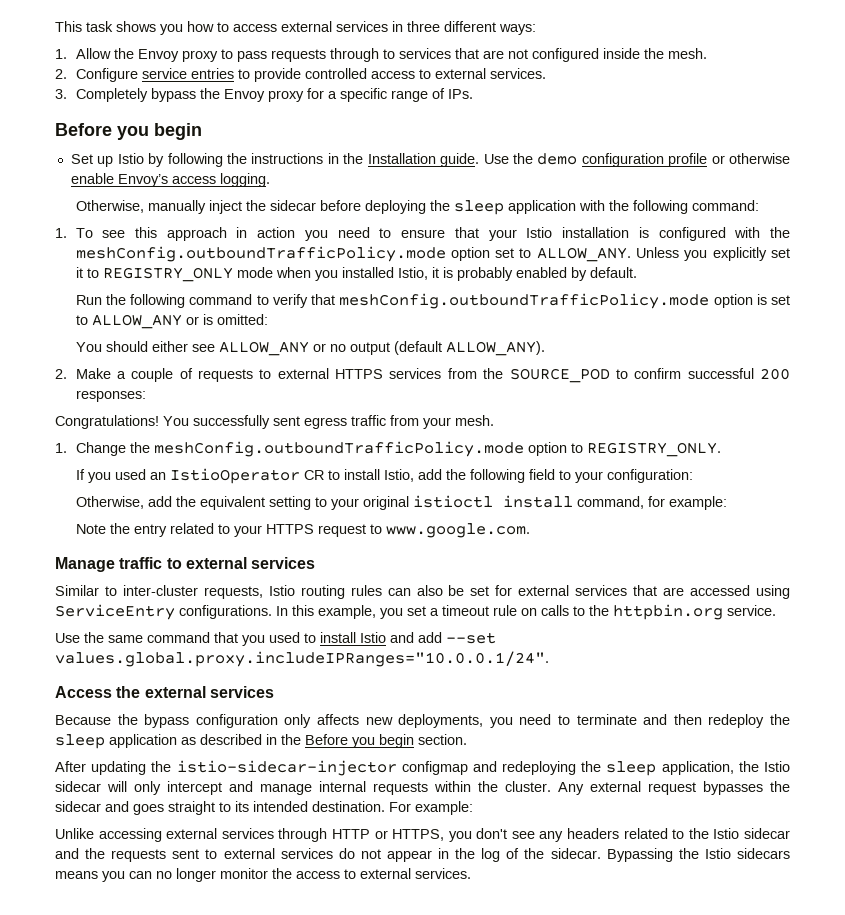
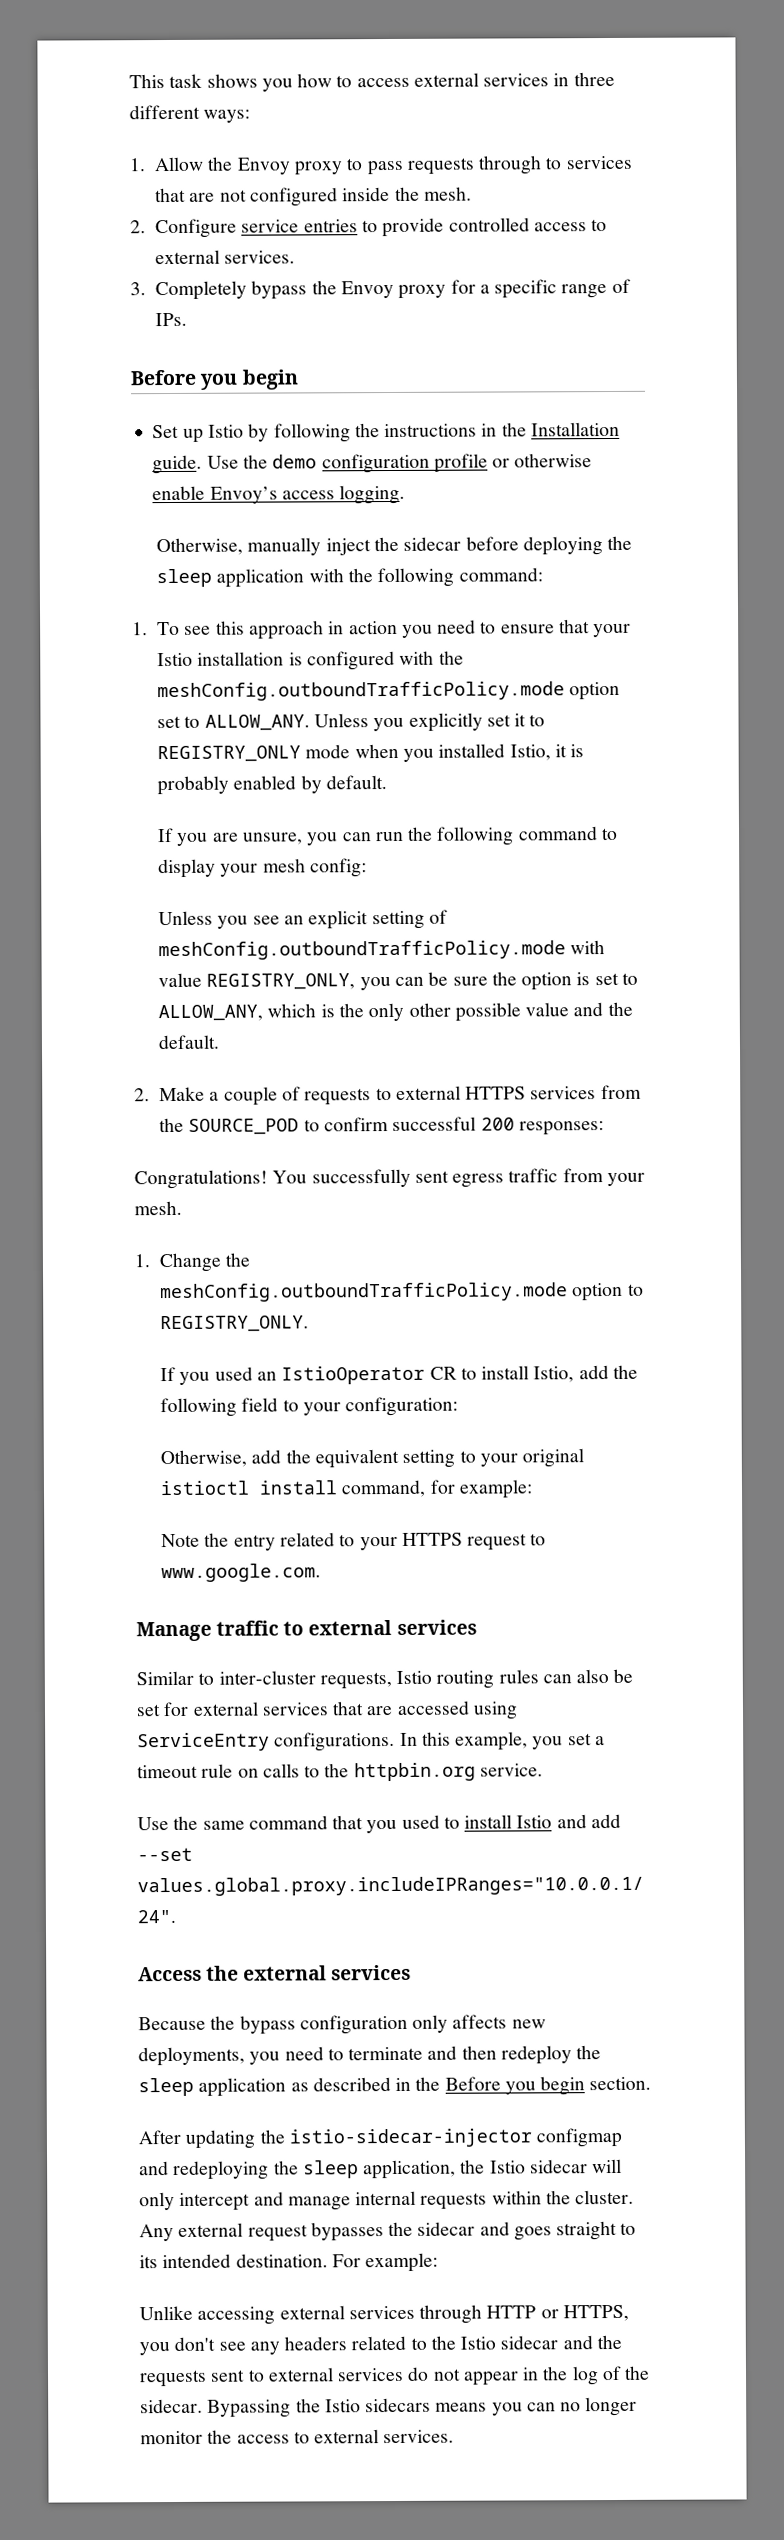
[75,293,791,309] [75,314,268,329] [75,341,545,356] Run the following command to verify that meshConfig.outboundTrafficPolicy.mode option is set to ALLOW_ANY or is omitted: // You should either see ALLOW_ANY or no output (default ALLOW_ANY). -> [157,826,618,846] [158,858,368,879] [158,909,448,930] [158,940,606,961] [158,971,638,991] [158,1001,633,1022] [158,1034,220,1050] If you are unsure, you can run the following command to display your mesh config: // Unless you see an explicit setting of meshConfig.outboundTrafficPolicy.mode with value REGISTRY_ONLY, you can be sure the option is set to ALLOW_ANY, which is the only other possible value and the default.

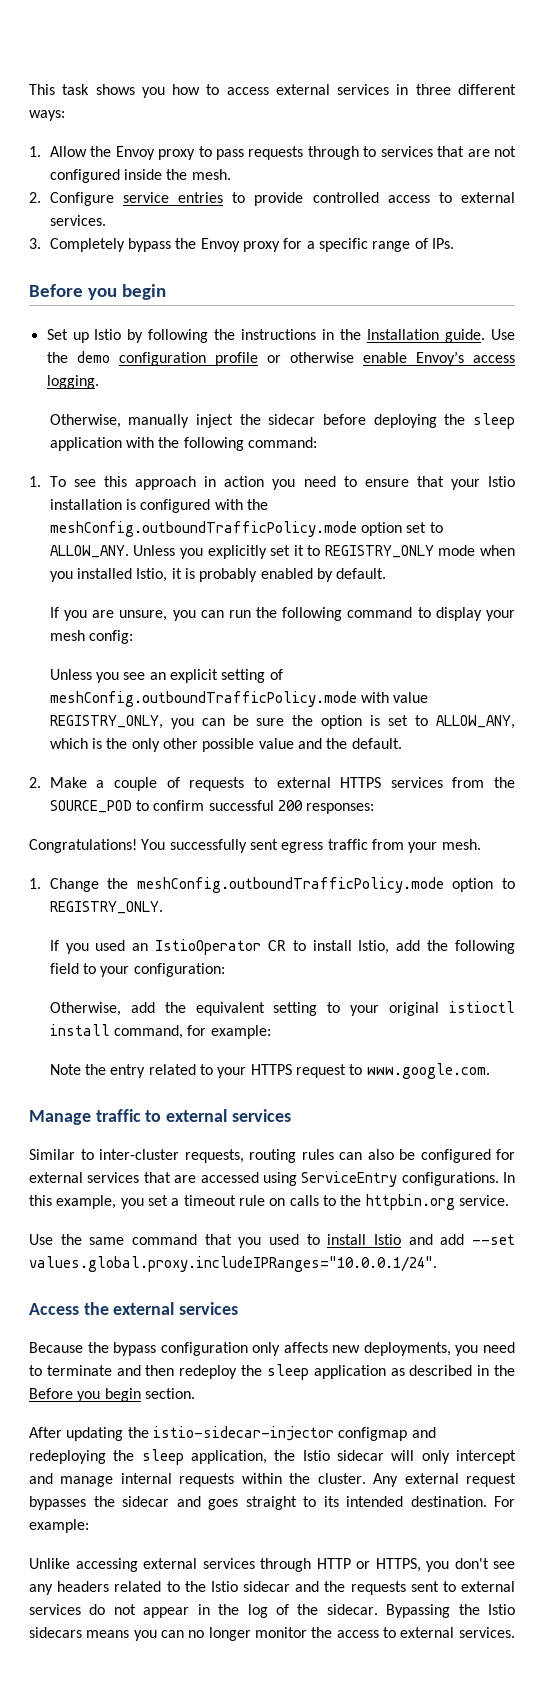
[396,1670,433,1684] Istio -> (244, 1156) none
[136,1704,161,1717] set -> [420,1149,491,1163] configured

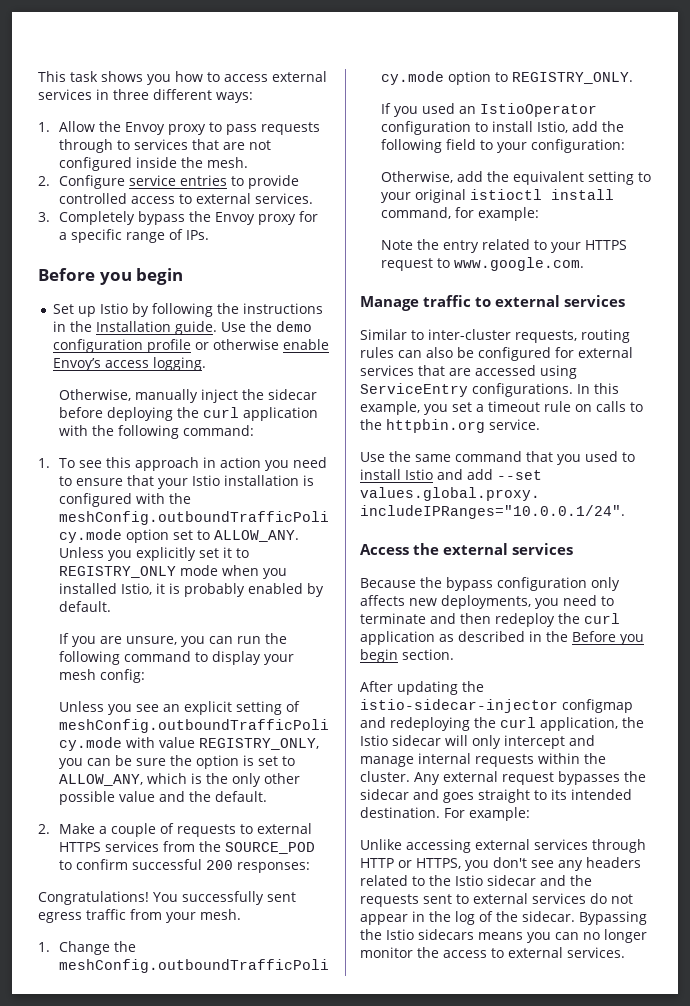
[473,413,515,429] sleep -> [203,407,240,418] curl
[267,940,286,951] CR -> [381,121,472,135] configuration
[266,1364,309,1380] sleep -> [584,613,620,624] curl
[141,1449,184,1465] sleep -> [500,717,536,728] curl

